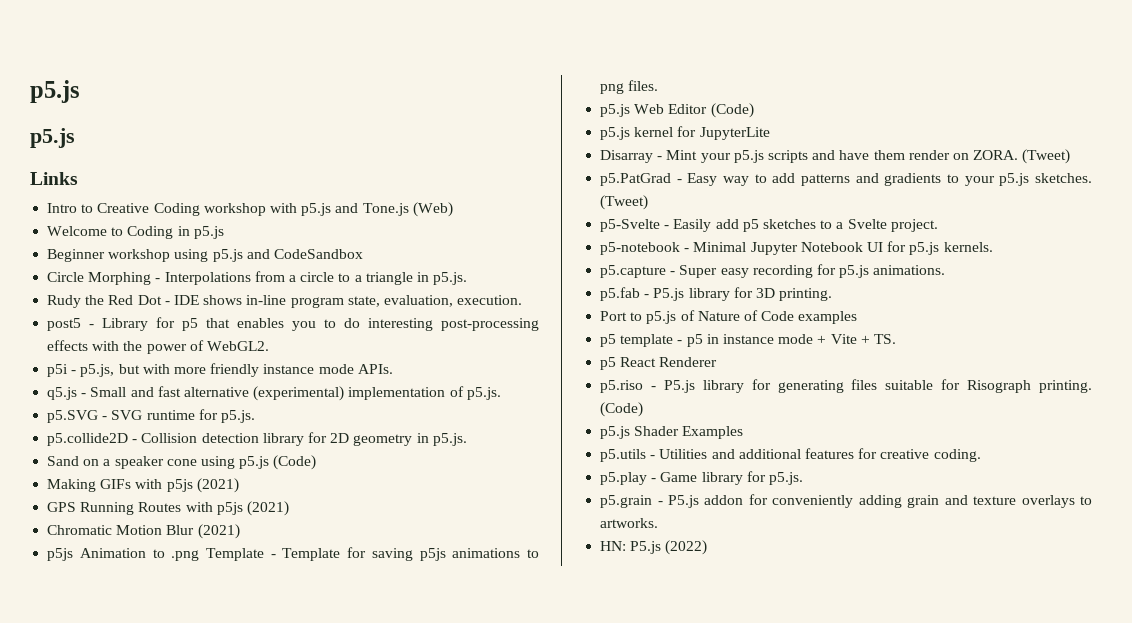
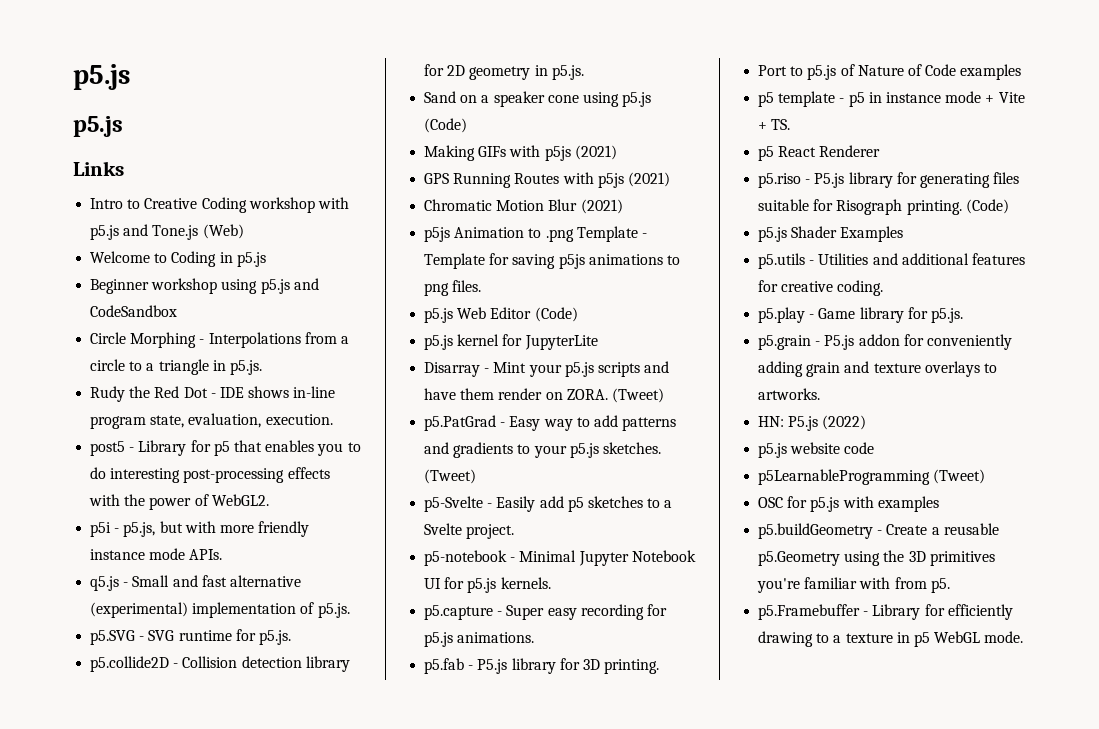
(708, 547) none -> [758,442,875,458] [758,469,986,485] [758,496,939,512] [758,523,999,539] [758,550,995,566] [757,577,950,593] [758,604,1013,620] [758,631,1024,647] // p5.js website code // p5LearnableProgramming (Tweet) // OSC for p5.js with examples // p5.buildGeometry - Create a reusable p5.Geometry using the 3D primitives you're familiar with from p5. // p5.Framebuffer - Library for efficiently drawing to a texture in p5 WebGL mode.

